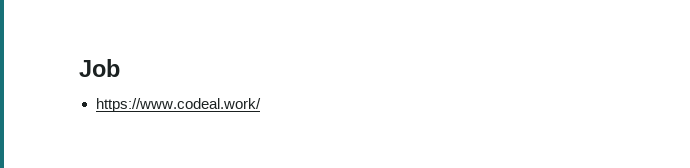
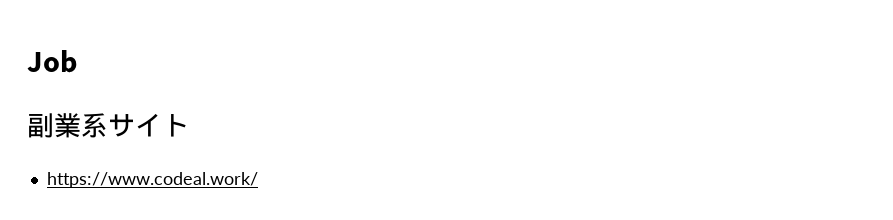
(120, 68) none -> [27,113,189,138] // 副業系サイト

